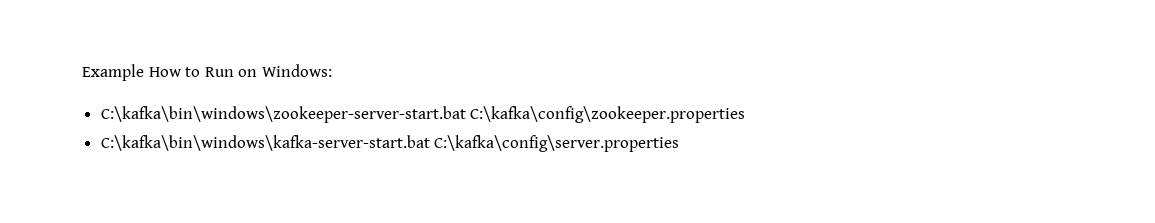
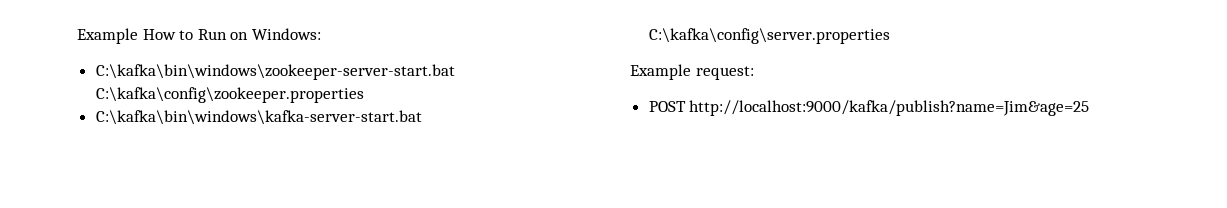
(680, 143) none -> [630,64,754,80] [648,100,1090,116] // Example request: // POST http://localhost:9000/kafka/publish?name=Jim&age=25

